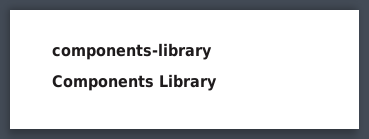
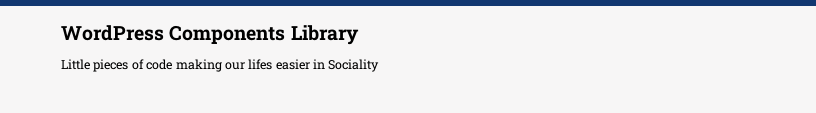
[52,43,212,60] components-library // -> [61,25,164,41] WordPress
(217, 82) none -> [61,59,380,72] // Little pieces of code making our lifes easier in Sociality

